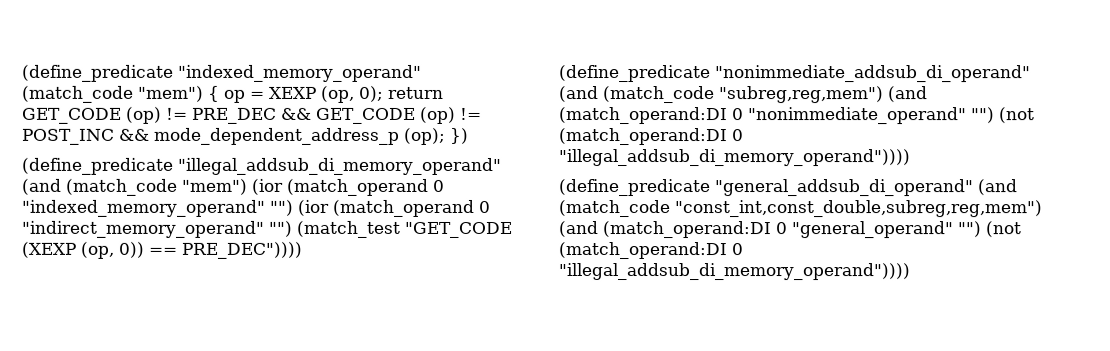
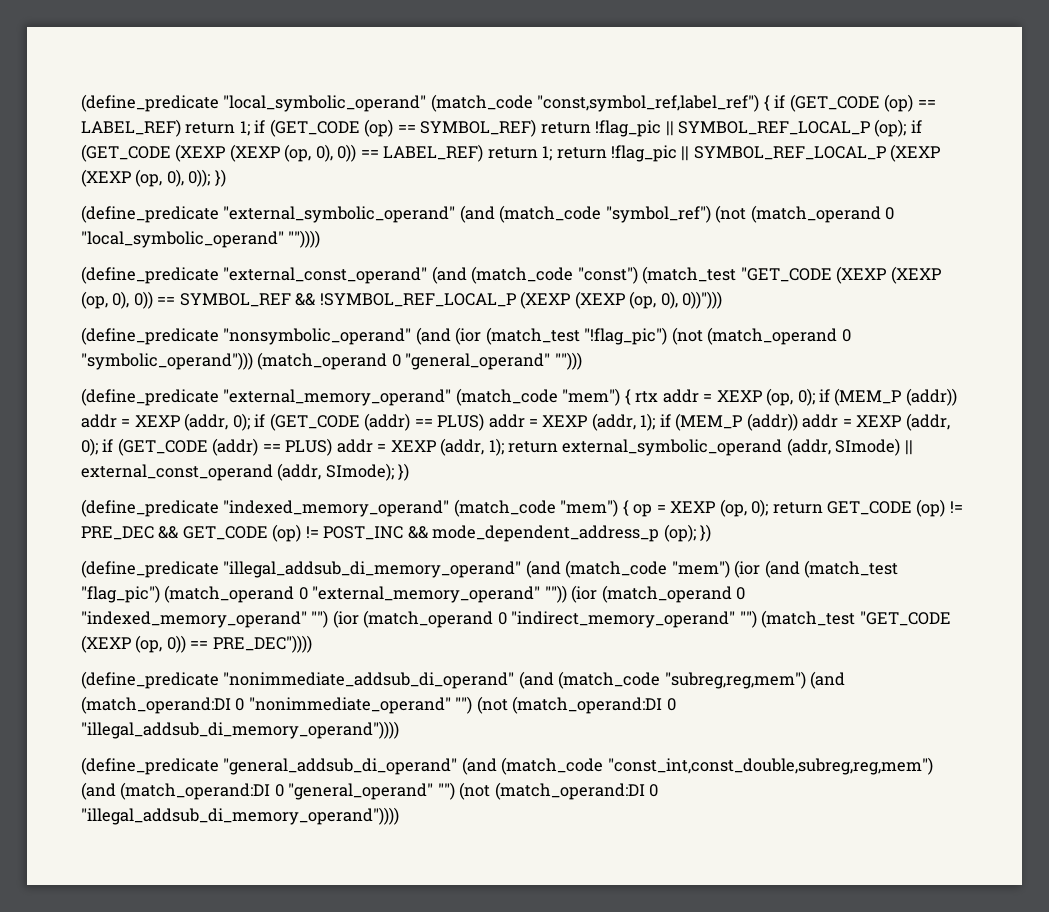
[22,64,174,82] (define_predicate -> [81,94,936,112] [81,119,922,137] [81,144,941,162] [81,169,226,187] [81,205,895,223] [81,230,321,248] [81,266,941,284] [81,291,723,309] [81,327,851,345] [81,352,582,370] [81,388,957,406] [81,413,950,431] [81,438,913,456] [81,463,410,481] [81,499,219,517] (define_predicate "local_symbolic_operand" (match_code "const,symbol_ref,label_ref") { if (GET_CODE (op) == LABEL_REF) return 1; if (GET_CODE (op) == SYMBOL_REF) return !flag_pic || SYMBOL_REF_LOCAL_P (op); if (GET_CODE (XEXP (XEXP (op, 0), 0)) == LABEL_REF) return 1; return !flag_pic || SYMBOL_REF_LOCAL_P (XEXP (XEXP (op, 0), 0)); }) // (define_predicate "external_symbolic_operand" (and (match_code "symbol_ref") (not (match_operand 0 "local_symbolic_operand" "")))) // (define_predicate "external_const_operand" (and (match_code "const") (match_test "GET_CODE (XEXP (XEXP (op, 0), 0)) == SYMBOL_REF && !SYMBOL_REF_LOCAL_P (XEXP (XEXP (op, 0), 0))"))) // (define_predicate "nonsymbolic_operand" (and (ior (match_test "!flag_pic") (not (match_operand 0 "symbolic_operand"))) (match_operand 0 "general_operand" ""))) // (define_predicate "external_memory_operand" (match_code "mem") { rtx addr = XEXP (op, 0); if (MEM_P (addr)) addr = XEXP (addr, 0); if (GET_CODE (addr) == PLUS) addr = XEXP (addr, 1); if (MEM_P (addr)) addr = XEXP (addr, 0); if (GET_CODE (addr) == PLUS) addr = XEXP (addr, 1); return external_symbolic_operand (addr, SImode) || external_const_operand (addr, SImode); }) // (define_predicate
(283, 186) none -> [764,560,899,578] [81,585,598,603] (and (match_test "flag_pic") (match_operand 0 "external_memory_operand" "")) (ior

